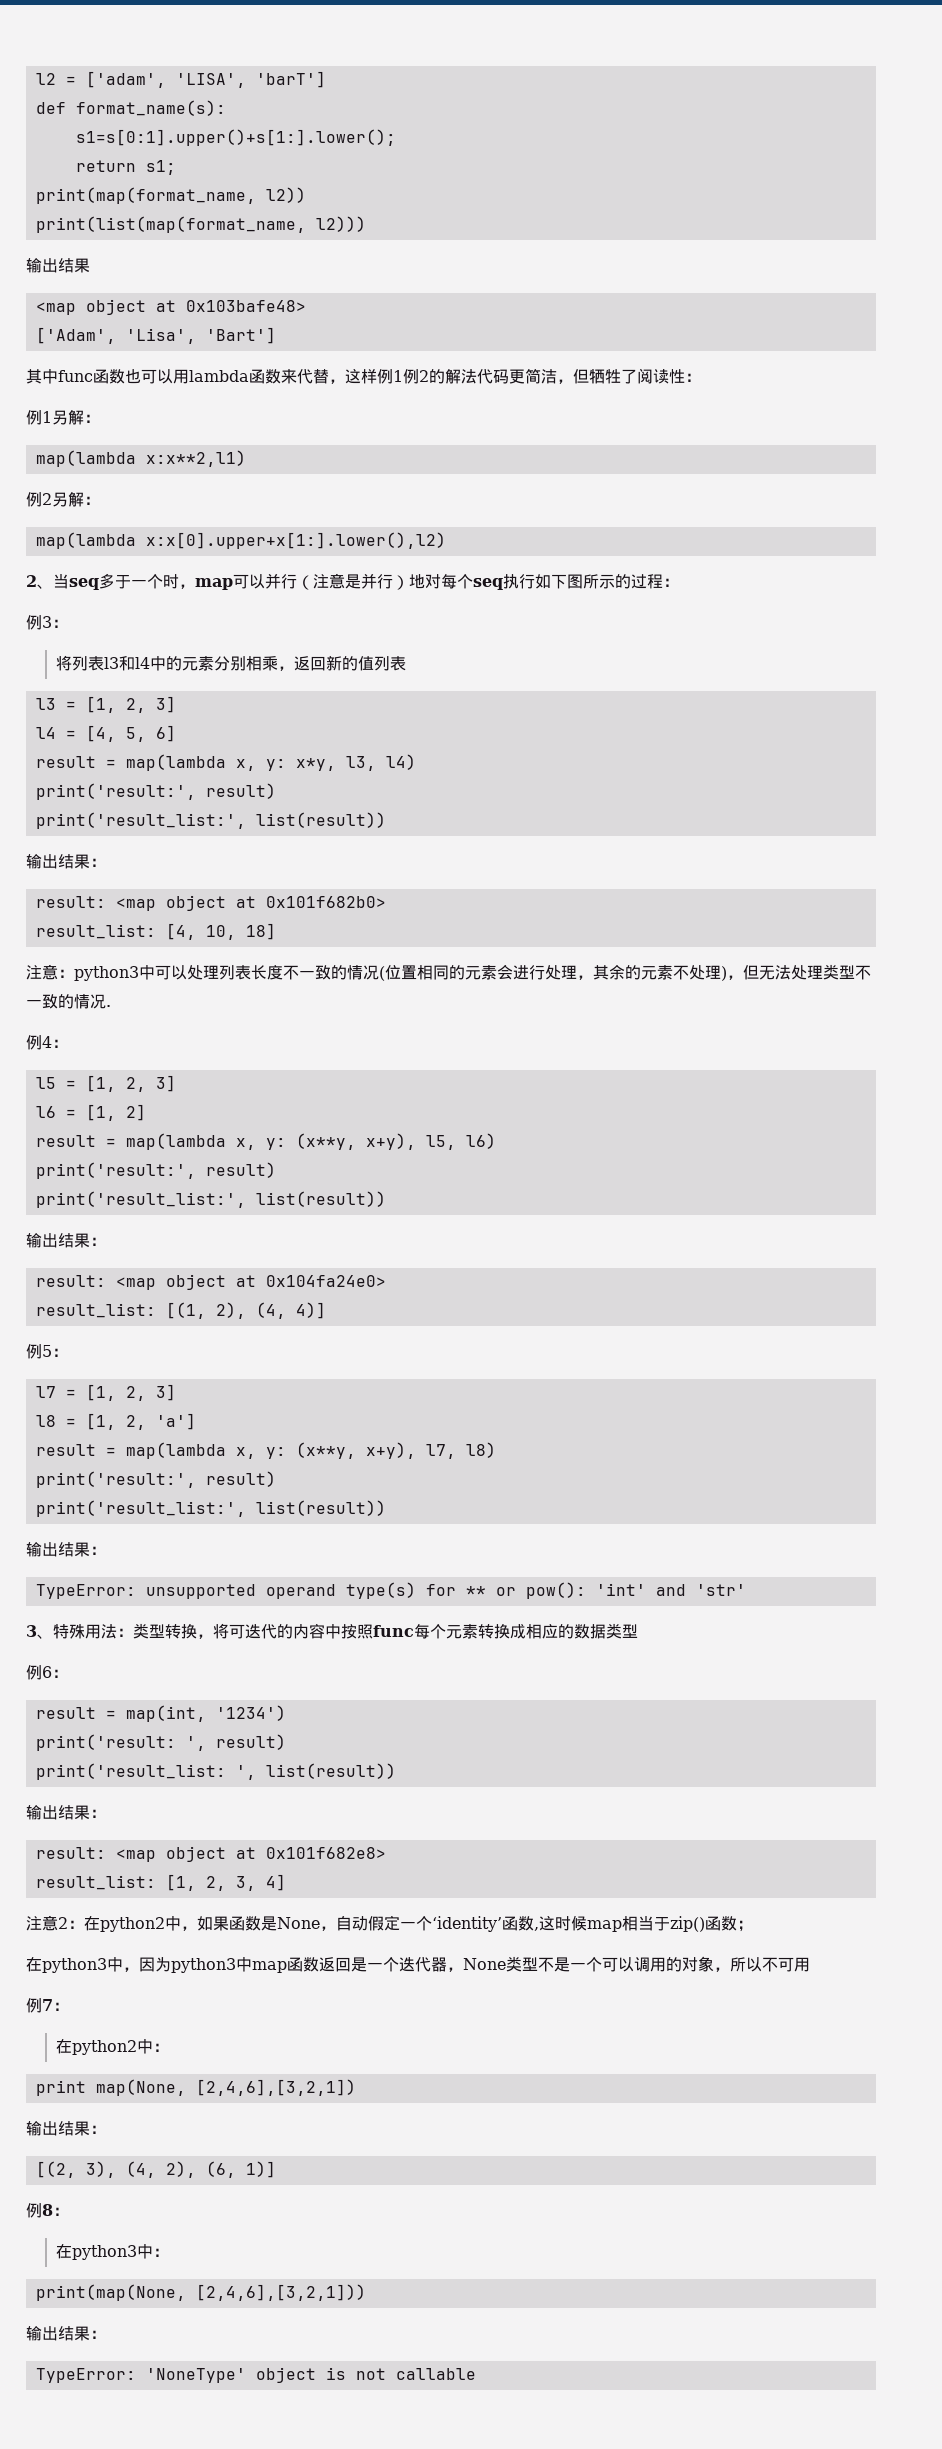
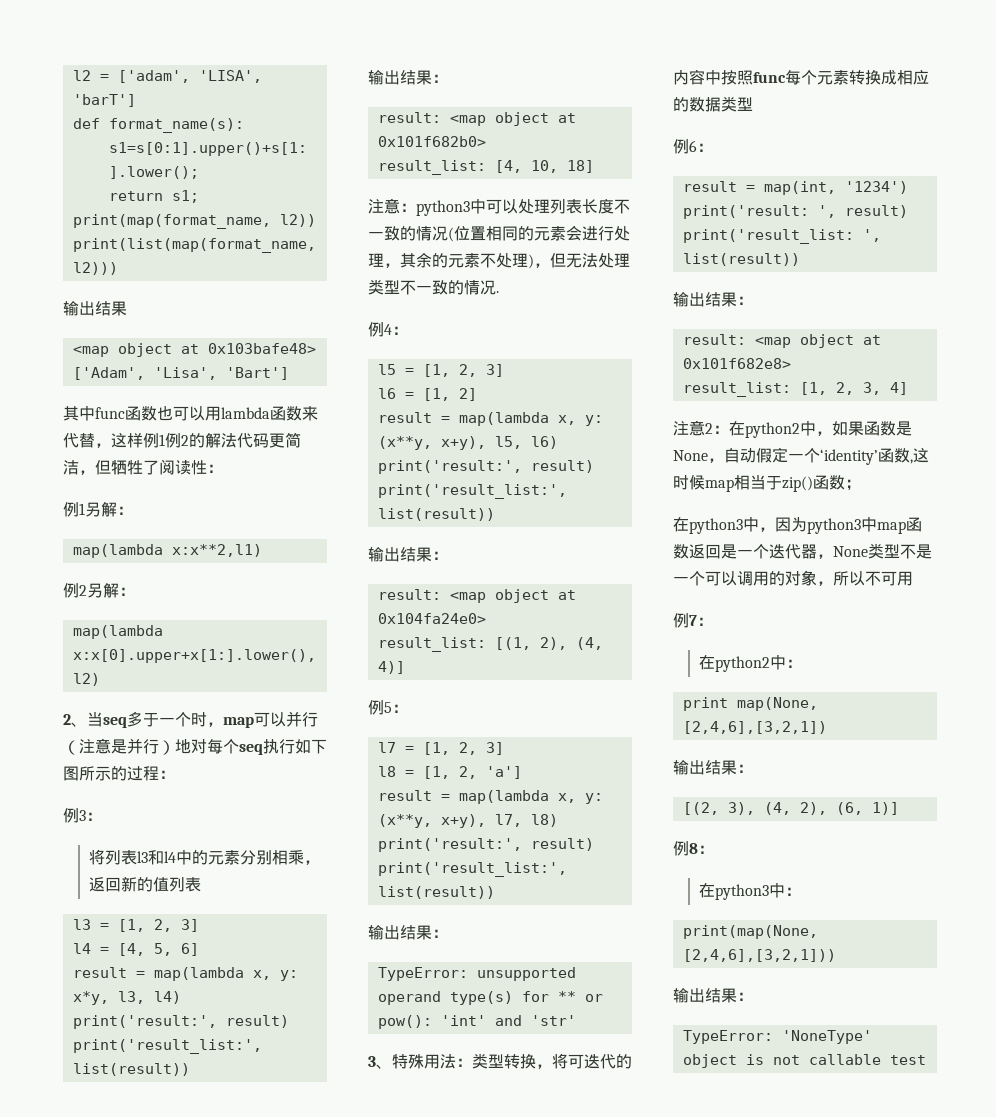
(476, 2374) none -> [889,1055,926,1065] test

